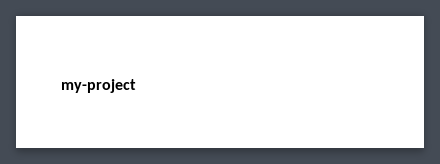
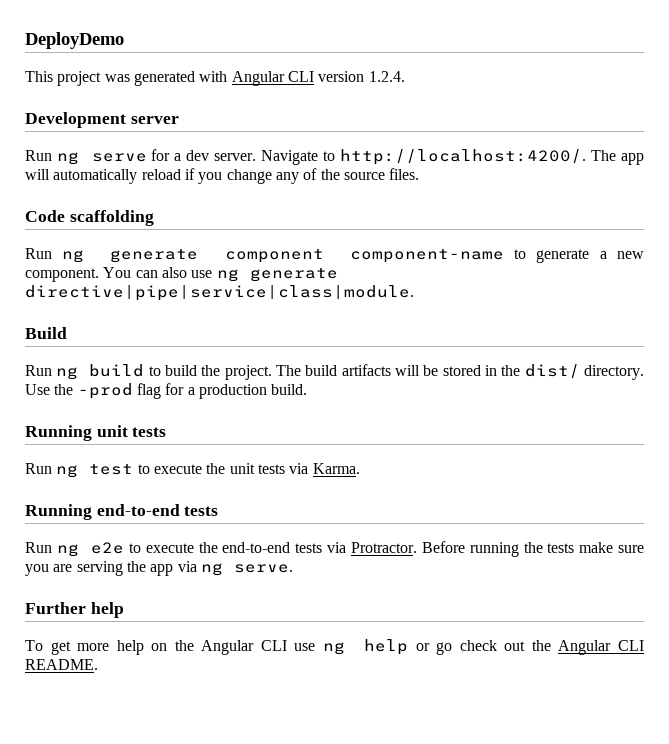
[61,79,136,93] my-project -> [25,32,124,49] [25,71,405,86] [25,112,179,128] [25,149,644,165] [25,168,420,184] [25,210,154,226] [25,248,644,263] [25,267,338,282] [25,285,414,301] [25,327,67,339] [25,364,645,380] [25,383,308,399] [25,425,167,441] [25,463,360,478] [25,504,219,520] [25,541,644,557] [25,561,293,576] [25,602,124,618] [25,639,645,655] [25,659,98,670] DeployDemo // This project was generated with Angular CLI version 1.2.4. // Development server // Run ng serve for a dev server. Navigate to http://localhost:4200/. The app will automatically reload if you change any of the source files. // Code scaffolding // Run ng generate component component-name to generate a new component. You can also use ng generate directive|pipe|service|class|module. // Build // Run ng build to build the project. The build artifacts will be stored in the dist/ directory. Use the -prod flag for a production build. // Running unit tests // Run ng test to execute the unit tests via Karma. // Running end-to-end tests // Run ng e2e to execute the end-to-end tests via Protractor. Before running the tests make sure you are serving the app via ng serve. // Further help // To get more help on the Angular CLI use ng help or go check out the Angular CLI README.

